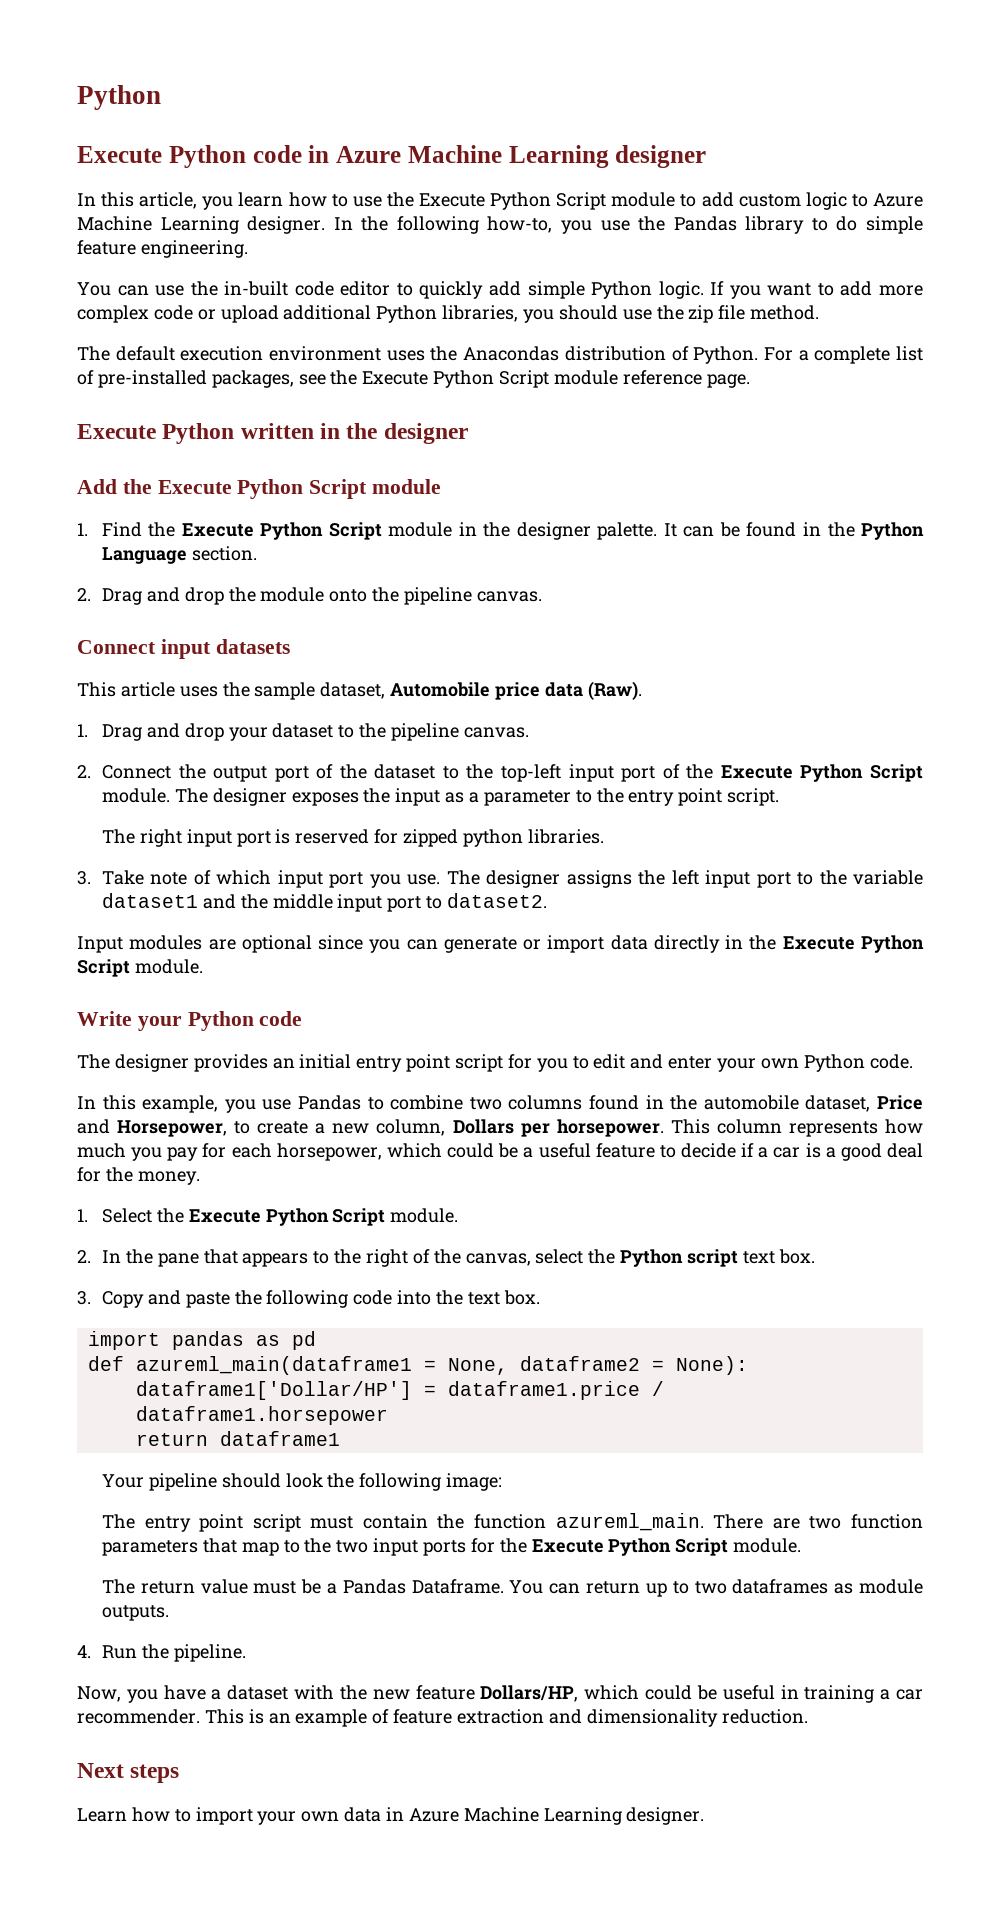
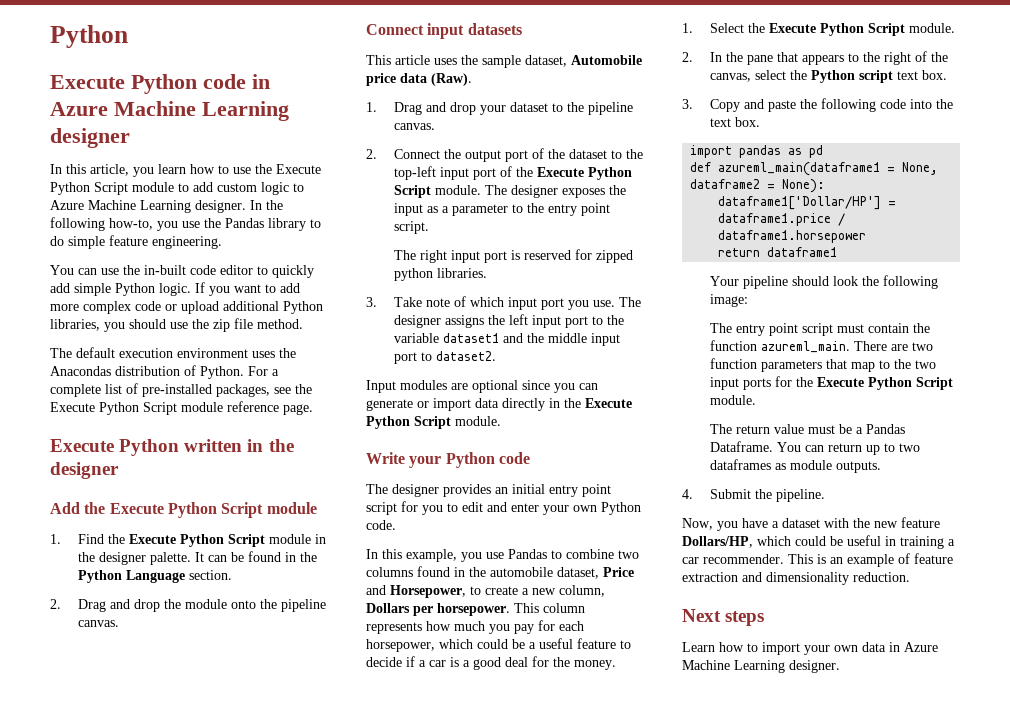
[101,1645,137,1659] Run -> [709,489,751,499] Submit

